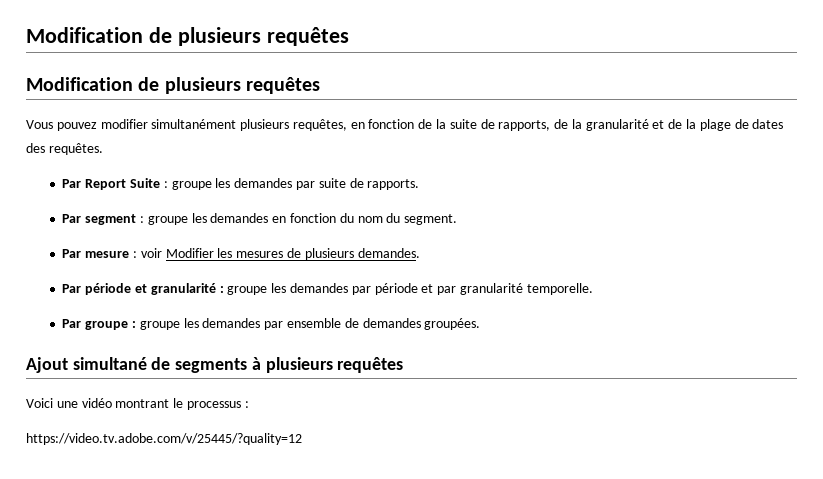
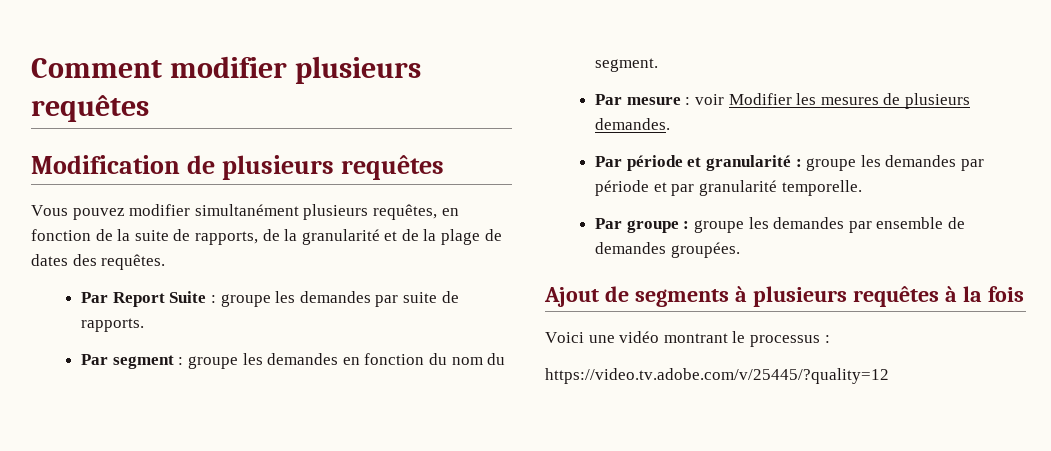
[26,27,172,43] Modification de -> [31,56,287,78] Comment modifier
[72,357,147,370] simultané -> (599, 297) none
(404, 365) none -> [944,286,1024,302] à la fois

